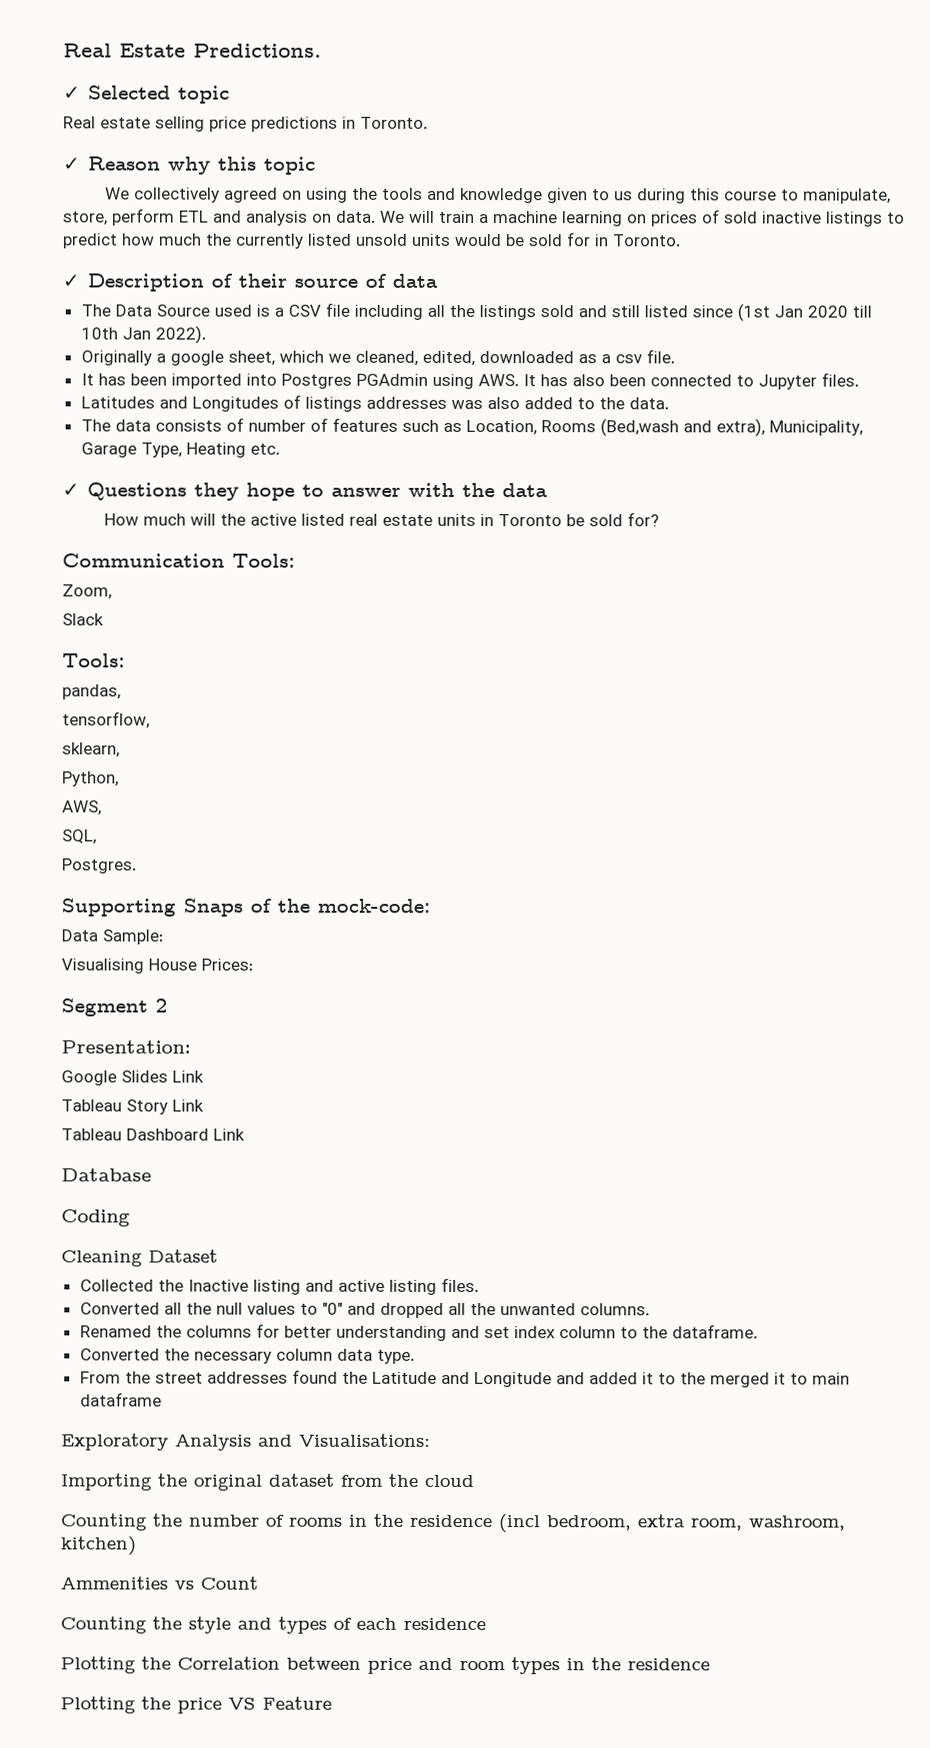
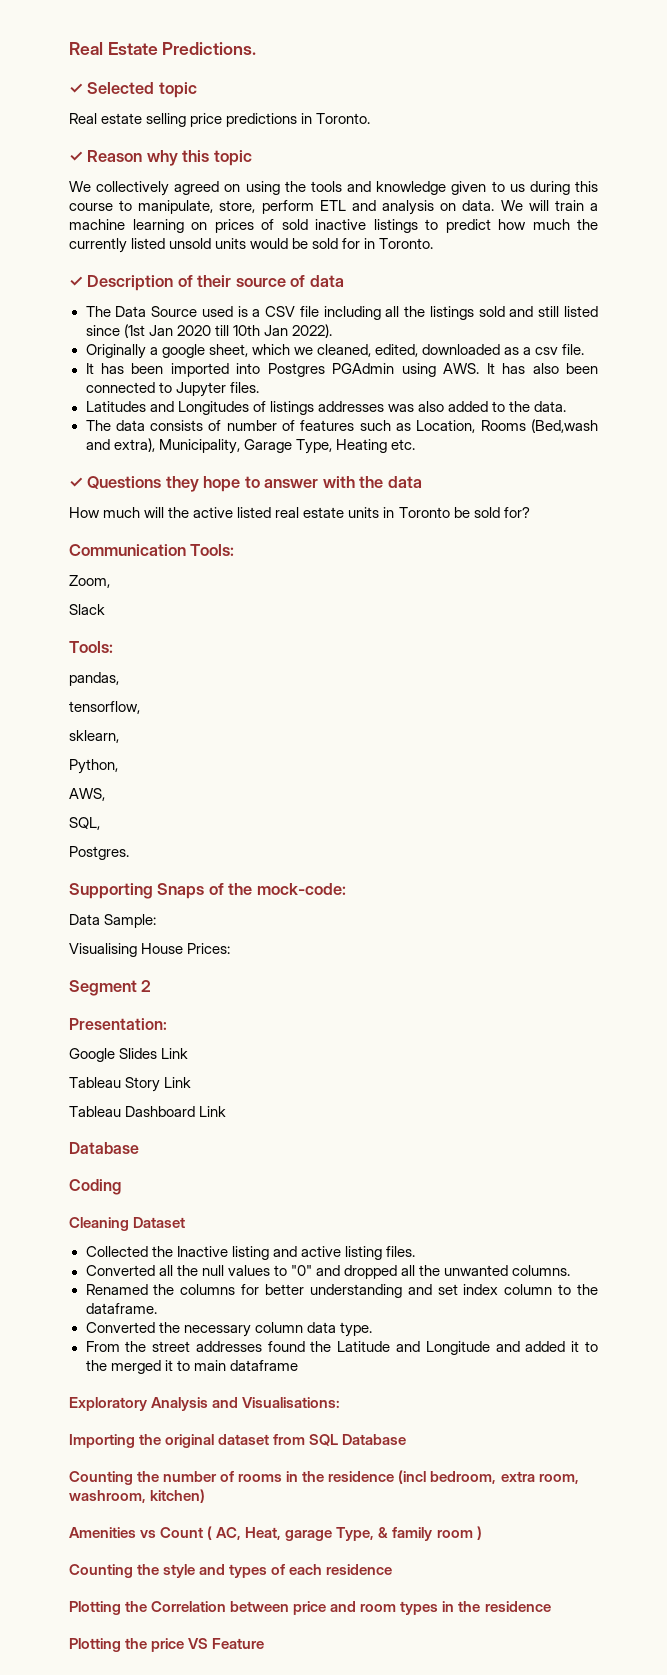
[389,1473,475,1488] the cloud -> [309,1434,407,1446] SQL Database
[60,1576,168,1590] Ammenities -> [69,1527,136,1538] Amenities
(258, 1583) none -> [207,1526,482,1541] ( AC, Heat, garage Type, & family room )

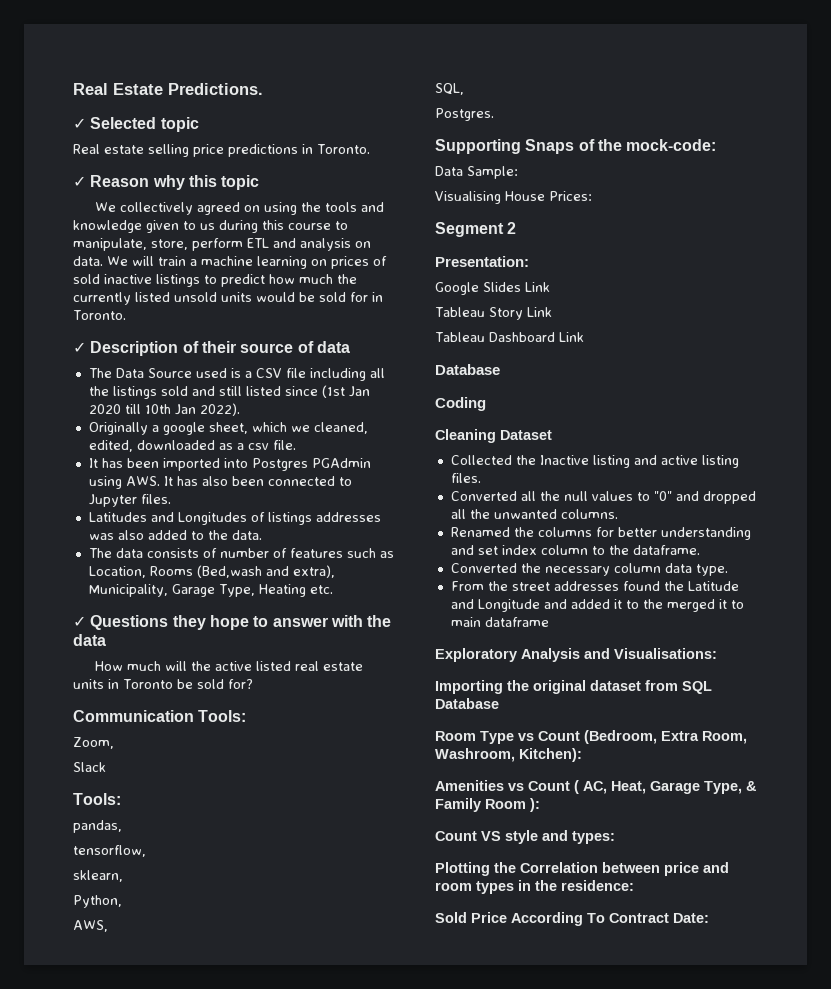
[69,1470,579,1485] [69,1489,206,1503] Counting the number of rooms in the residence (incl bedroom, extra room, washroom, kitchen) -> [435,730,747,744] [435,748,582,762] Room Type vs Count (Bedroom, Extra Room, Washroom, Kitchen):
[285,1530,333,1541] garage -> [650,781,700,794] Garage
[392,1526,482,1541] [69,1564,393,1578] family room ) // Counting the style and types of each residence -> [435,798,540,812] [435,830,615,844] Family Room ): // Count VS style and types:
[484,1601,551,1612] [69,1638,265,1652] residence // Plotting the price VS Feature -> [561,880,634,891] [435,912,709,926] residence: // Sold Price According To Contract Date:

